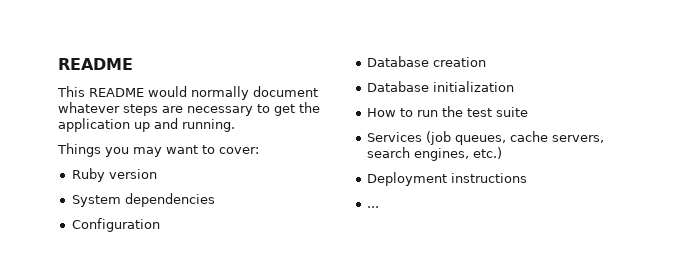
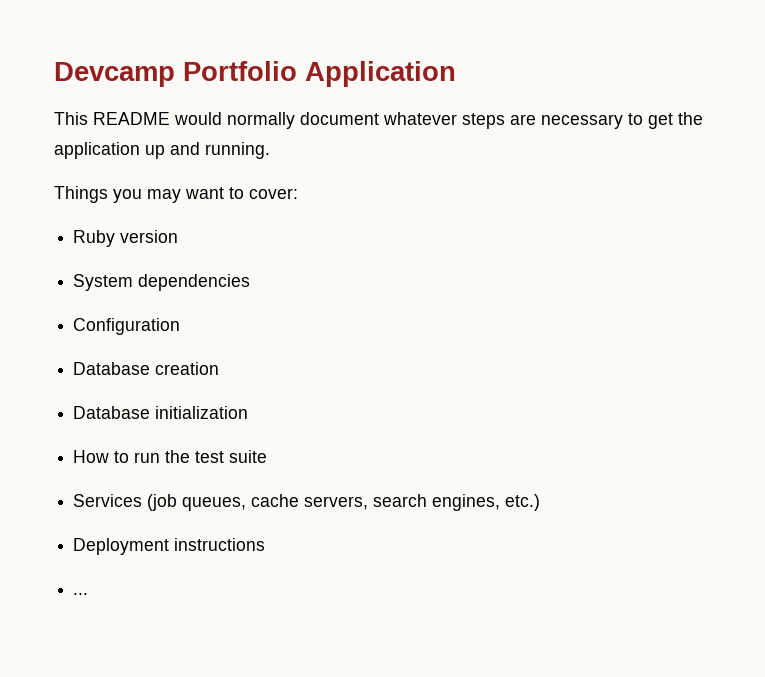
[58,58,133,70] README -> [54,61,456,87] Devcamp Portfolio Application

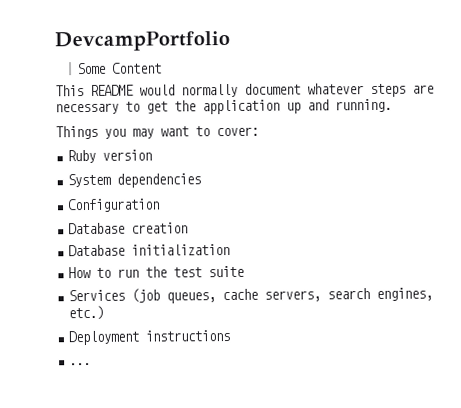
[54,61,456,87] Devcamp Portfolio Application -> [54,31,230,52] [76,62,162,75] DevcampPortfolio // Some Content

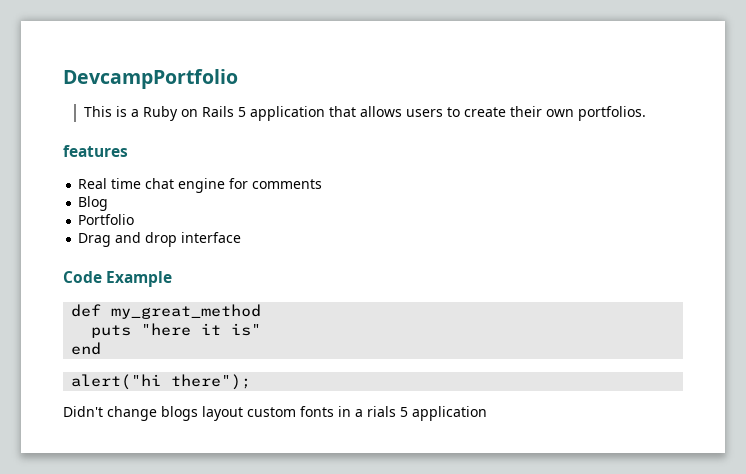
[76,62,162,75] [55,83,434,98] [55,98,392,115] [55,125,259,140] [67,149,153,164] [67,173,202,188] [67,198,161,213] [68,222,189,235] [68,244,231,257] [68,265,245,279] [68,287,434,304] [68,305,105,321] [68,330,231,346] [69,362,92,366] Some Content // This README would normally document whatever steps are necessary to get the application up and running. // Things you may want to cover: // Ruby version // System dependencies // Configuration // Database creation // Database initialization // How to run the test suite // Services (job queues, cache servers, search engines, etc.) // Deployment instructions // ... -> [83,106,646,121] [63,145,128,157] [78,178,323,193] [78,196,109,211] [78,214,135,225] [78,232,242,247] [63,271,173,287] [71,304,262,319] [91,323,262,338] [71,342,102,355] [71,374,252,390] [63,406,487,421] This is a Ruby on Rails 5 application that allows users to create their own portfolios. // features // Real time chat engine for comments // Blog // Portfolio // Drag and drop interface // Code Example // def my_great_method // puts "here it is" // end // alert("hi there"); // Didn't change blogs layout custom fonts in a rials 5 application

